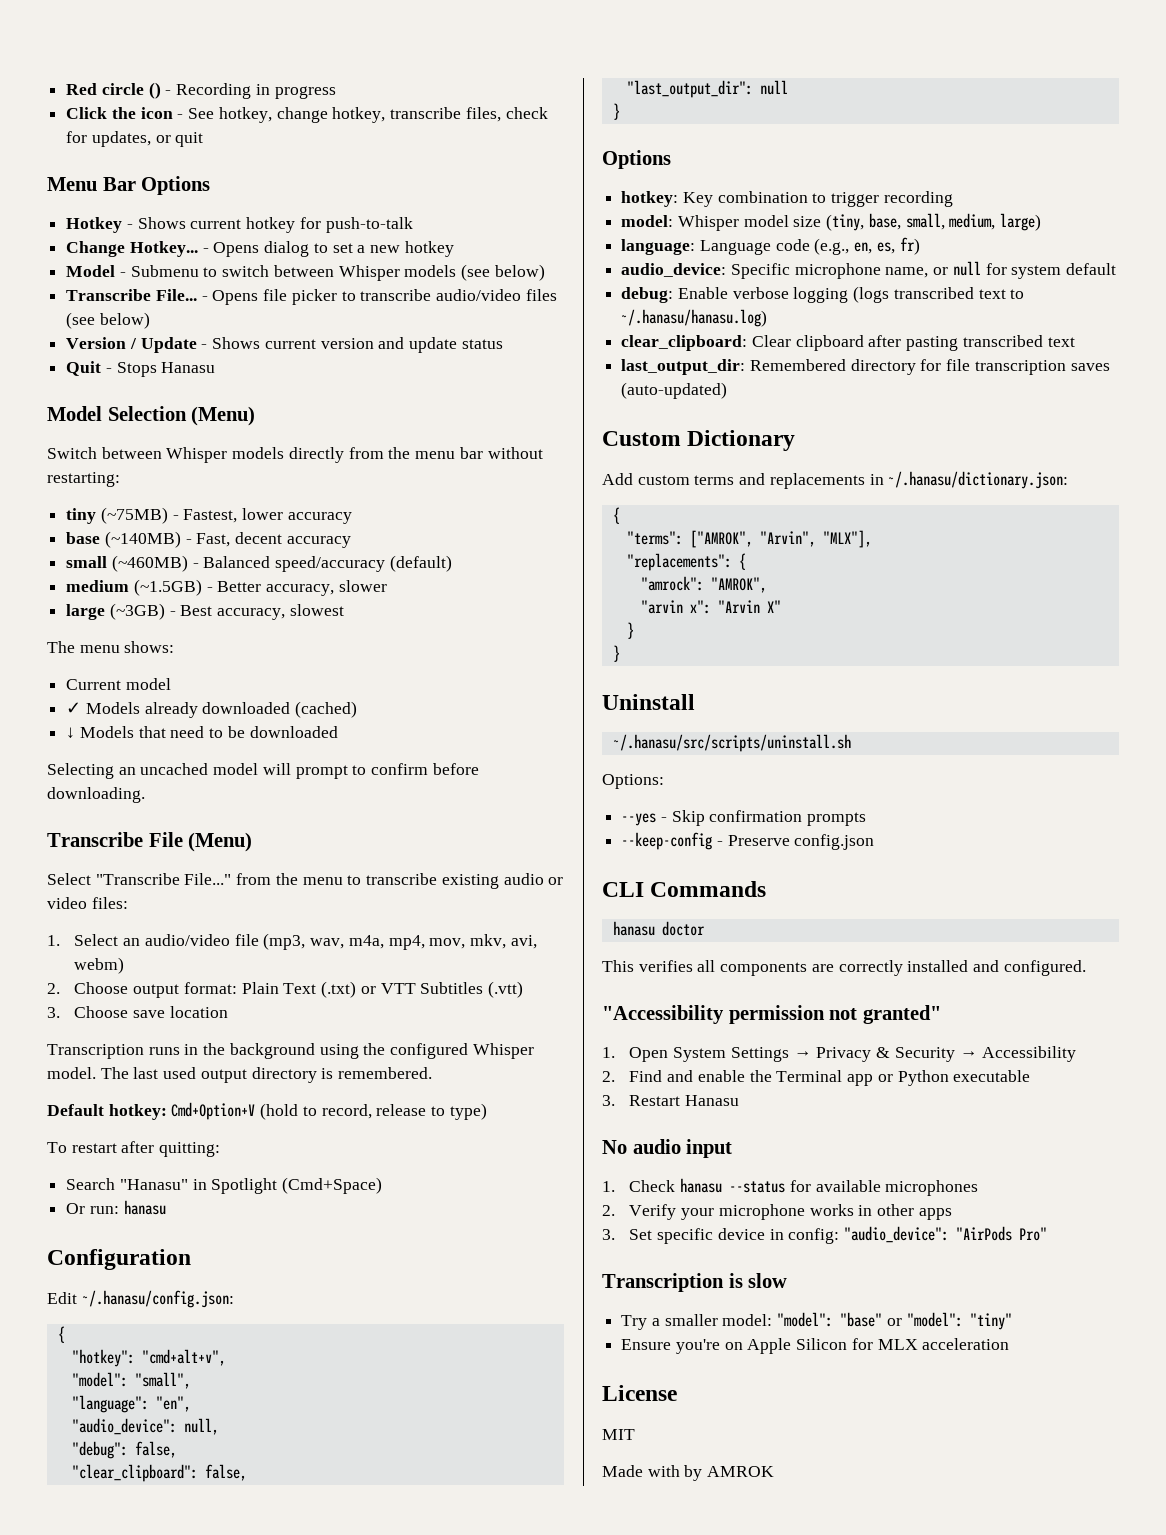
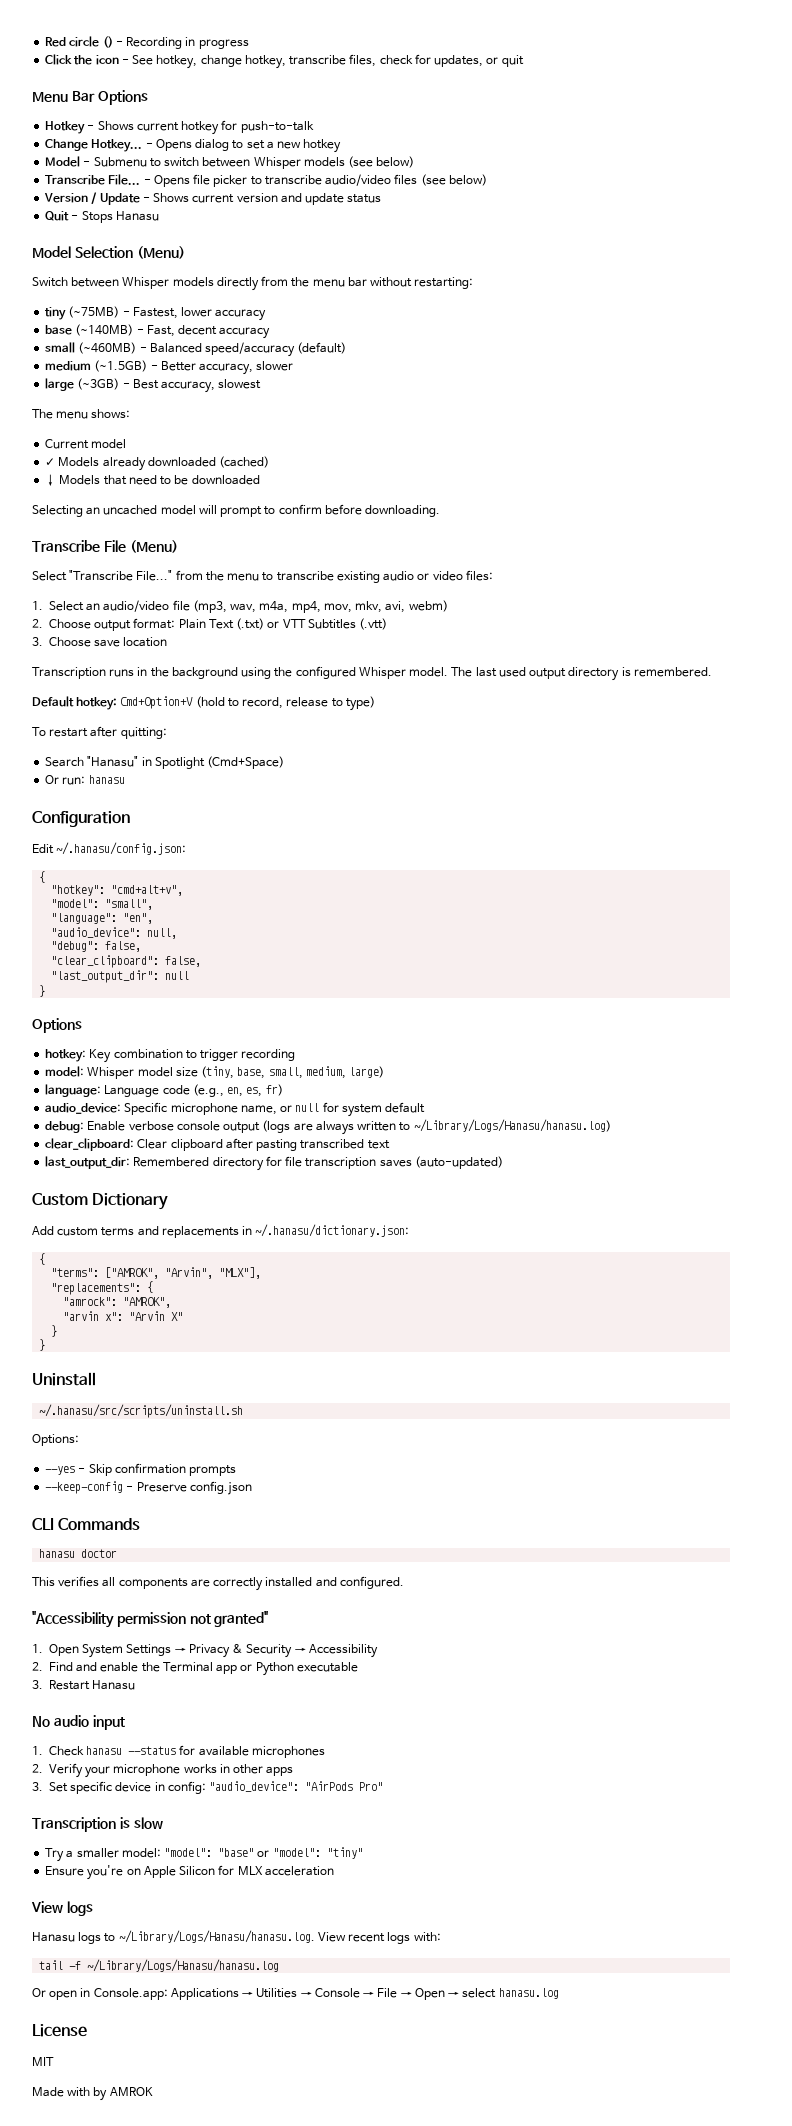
[793,286,1025,303] [621,309,768,327] logging (logs transcribed text to ~/.hanasu/hanasu.log) -> [176,1119,611,1135] console output (logs are always written to ~/Library/Logs/Hanasu/hanasu.log)
(1010, 1344) none -> [31,1901,93,1916] [32,1930,441,1944] [39,1959,280,1972] [32,1988,559,2000] // View logs // Hanasu logs to ~/Library/Logs/Hanasu/hanasu.log. View recent logs with: // tail -f ~/Library/Logs/Hanasu/hanasu.log // Or open in Console.app: Applications → Utilities → Console → File → Open → select hanasu.log

